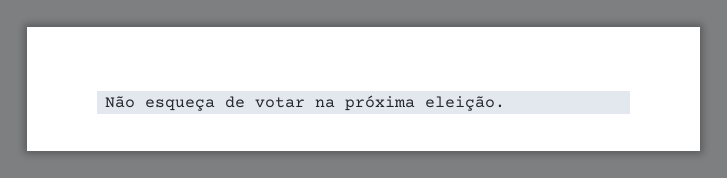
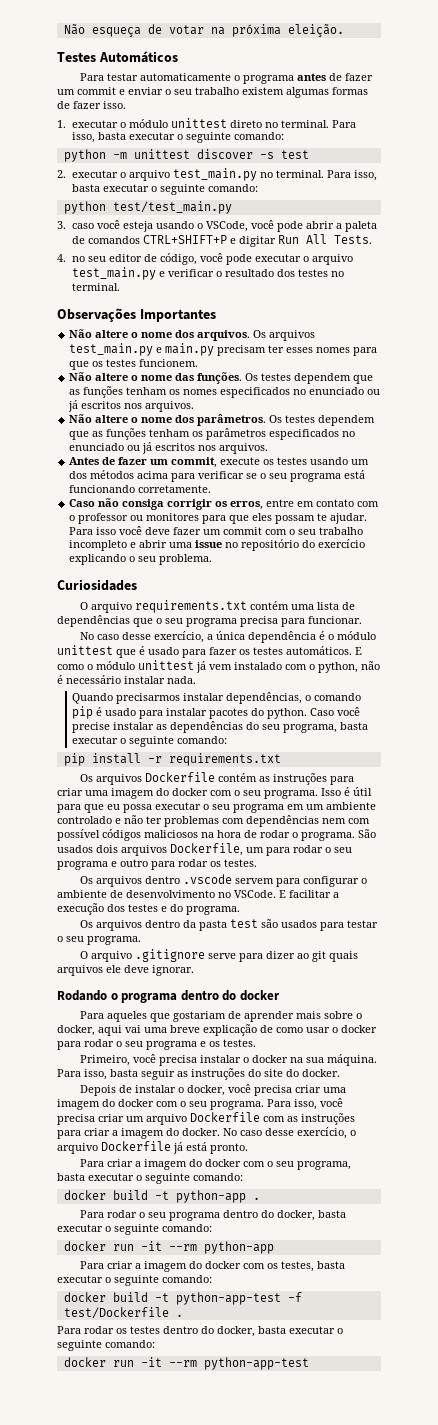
(506, 103) none -> [57,51,178,63] [80,73,374,84] [57,87,368,98] [57,101,126,109] [57,118,357,128] [72,132,285,143] [63,149,309,162] [57,168,378,181] [72,184,259,195] [63,201,232,214] [57,220,378,232] [72,234,373,247] [57,253,354,265] [72,267,345,280] [72,283,121,291] [57,308,216,322] [69,329,316,341] [69,343,378,356] [69,359,199,370] [69,372,374,384] [69,386,381,398] [68,400,195,412] [69,414,376,426] [69,428,356,440] [69,442,269,454] [69,457,370,468] [69,470,366,482] [69,485,212,493] [69,498,380,510] [69,513,368,524] [69,526,364,535] [69,539,366,551] [69,554,213,565] [57,579,137,591] [80,600,356,613] [57,615,362,627] [80,631,377,643] [57,645,362,658] [57,660,380,673] [57,675,196,684] [72,692,362,704] [72,706,361,719] [72,721,369,733] [72,736,228,747] [63,753,281,766] [80,772,355,785] [57,787,372,799] [57,802,376,813] [57,815,370,827] [57,829,376,841] [57,843,352,856] [57,859,257,870] [80,874,368,887] [57,890,339,898] [57,903,240,915] [80,919,379,931] [57,936,141,945] [80,949,359,962] [57,965,194,976] [57,990,280,1003] [80,1011,363,1022] [57,1024,377,1036] [57,1039,256,1050] [80,1054,378,1066] [57,1068,340,1080] [80,1084,347,1096] [57,1098,343,1110] [57,1112,355,1125] [57,1127,356,1139] [57,1141,248,1154] [80,1159,352,1170] [57,1173,243,1184] [63,1190,260,1203] [80,1210,347,1221] [57,1224,212,1235] [63,1241,274,1254] [80,1261,346,1272] [57,1275,212,1286] [63,1292,302,1305] [63,1307,183,1319] [57,1326,343,1337] [57,1340,155,1351] [63,1357,309,1370] // Testes Automáticos // Para testar automaticamente o programa antes de fazer um commit e enviar o seu trabalho existem algumas formas de fazer isso. // 1. executar o módulo unittest direto no terminal. Para isso, basta executar o seguinte comando: // python -m unittest discover -s test // 2. executar o arquivo test_main.py no terminal. Para isso, basta executar o seguinte comando: // python test/test_main.py // 3. caso você esteja usando o VSCode, você pode abrir a paleta de comandos CTRL+SHIFT+P e digitar Run All Tests. // 4. no seu editor de código, você pode executar o arquivo test_main.py e verificar o resultado dos testes no terminal. // Observações Importantes // Não altere o nome dos arquivos. Os arquivos test_main.py e main.py precisam ter esses nomes para que os testes funcionem. // Não altere o nome das funções. Os testes dependem que as funções tenham os nomes especificados no enunciado ou já escritos nos arquivos. // Não altere o nome dos parâmetros. Os testes dependem que as funções tenham os parâmetros especificados no enunciado ou já escritos nos arquivos. // Antes de fazer um commit, execute os testes usando um dos métodos acima para verificar se o seu programa está funcionando corretamente. // Caso não consiga corrigir os erros, entre em contato com o professor ou monitores para que eles possam te ajudar. Para isso você deve fazer um commit com o seu trabalho incompleto e abrir uma issue no repositório do exercício explicando o seu problema. // Curiosidades // O arquivo requirements.txt contém uma lista de dependências que o seu programa precisa para funcionar. // No caso desse exercício, a única dependência é o módulo unittest que é usado para fazer os testes automáticos. E como o módulo unittest já vem instalado com o python, não é necessário instalar nada. // Quando precisarmos instalar dependências, o comando pip é usado para instalar pacotes do python. Caso você precise instalar as dependências do seu programa, basta executar o seguinte comando: // pip install -r requirements.txt // Os arquivos Dockerfile contém as instruções para criar uma imagem do docker com o seu programa. Isso é útil para que eu possa executar o seu programa em um ambiente controlado e não ter problemas com dependências nem com possível códigos maliciosos na hora de rodar o programa. São usados dois arquivos Dockerfile, um para rodar o seu programa e outro para rodar os testes. // Os arquivos dentro .vscode servem para configurar o ambiente de desenvolvimento no VSCode. E facilitar a execução dos testes e do programa. // Os arquivos dentro da pasta test são usados para testar o seu programa. // O arquivo .gitignore serve para dizer ao git quais arquivos ele deve ignorar. // Rodando o programa dentro do docker // Para aqueles que gostariam de aprender mais sobre o docker, aqui vai uma breve explicação de como usar o docker para rodar o seu programa e os testes. // Primeiro, você precisa instalar o docker na sua máquina. Para isso, basta seguir as instruções do site do docker. // Depois de instalar o docker, você precisa criar uma imagem do docker com o seu programa. Para isso, você precisa criar um arquivo Dockerfile com as instruções para criar a imagem do docker. No caso desse exercício, o arquivo Dockerfile já está pronto. // Para criar a imagem do docker com o seu programa, basta executar o seguinte comando: // docker build -t python-app . // Para rodar o seu programa dentro do docker, basta executar o seguinte comando: // docker run -it --rm python-app // Para criar a imagem do docker com os testes, basta executar o seguinte comando: // docker build -t python-app-test -f test/Dockerfile . // Para rodar os testes dentro do docker, basta executar o seguinte comando: // docker run -it --rm python-app-test

